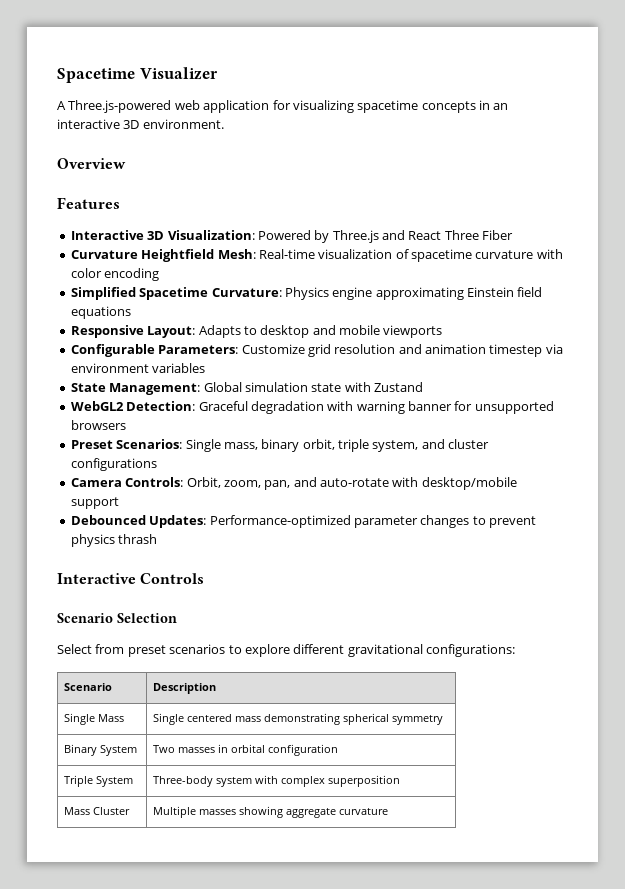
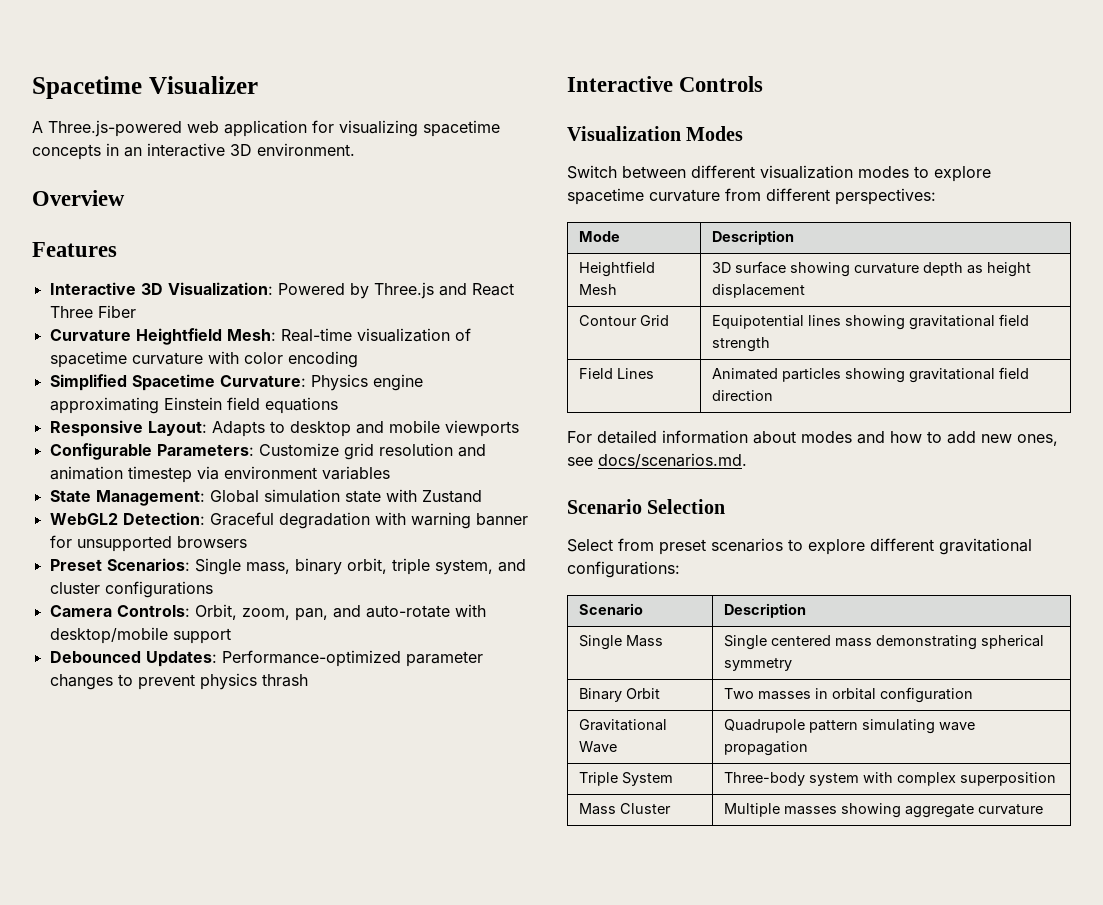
(205, 578) none -> [567,126,744,141] [567,165,991,182] [567,188,936,205] [578,231,620,242] [711,230,794,245] [578,261,655,277] [578,284,617,295] [711,261,1031,277] [711,284,805,298] [578,315,669,326] [711,314,1029,330] [711,337,770,352] [578,368,654,379] [711,367,1029,383] [711,390,773,401] [567,430,1058,446] [567,453,747,468] // Visualization Modes // Switch between different visualization modes to explore spacetime curvature from different perspectives: // Mode | Description // Heightfield Mesh | 3D surface showing curvature depth as height displacement // Contour Grid | Equipotential lines showing gravitational field strength // Field Lines | Animated particles showing gravitational field direction // For detailed information about modes and how to add new ones, see docs/scenarios.md.
[100,745,138,756] System -> [625,688,660,699] Orbit
(339, 750) none -> [578,719,667,731] [578,741,617,753] [723,719,975,734] [723,741,808,756] // Gravitational Wave | Quadrupole pattern simulating wave propagation

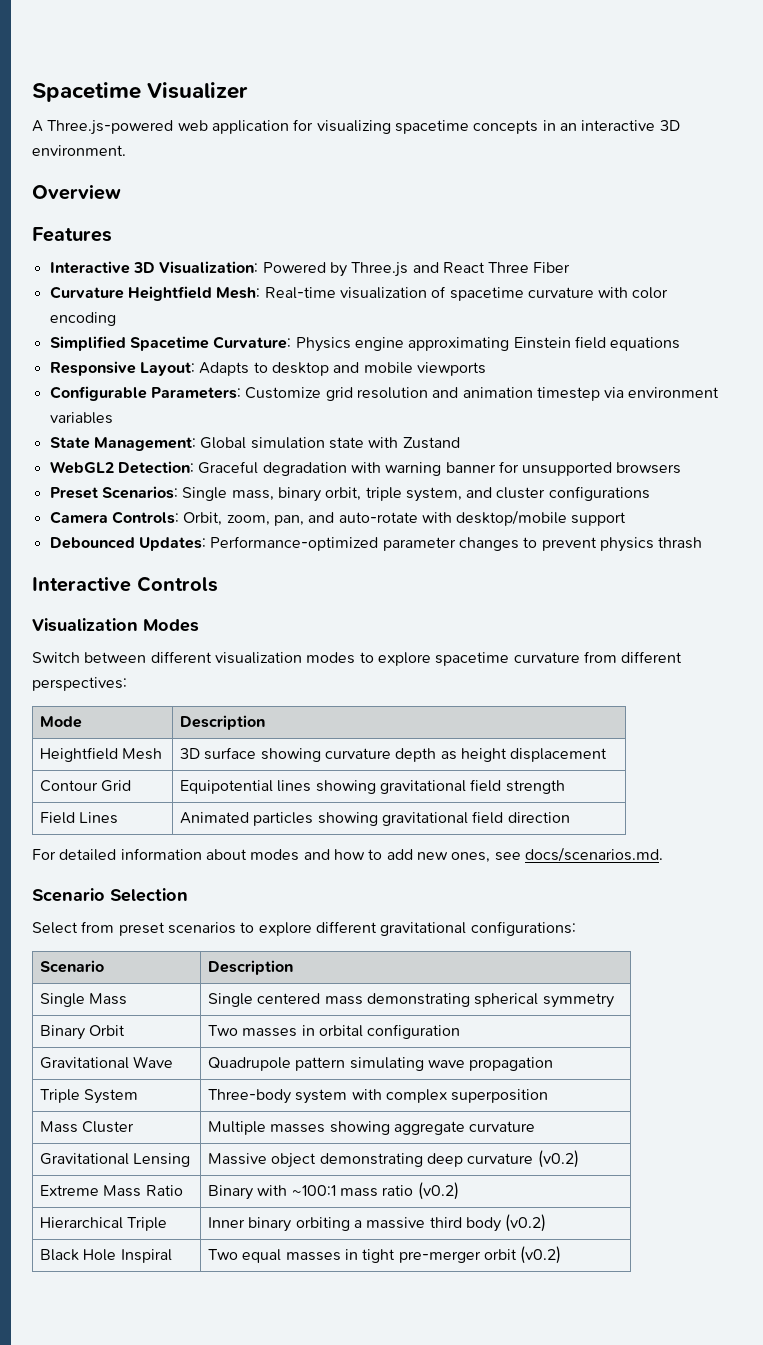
(1043, 809) none -> [40,1153,191,1167] [208,1150,579,1168] [40,1185,183,1197] [208,1182,459,1200] [40,1217,168,1231] [208,1214,547,1232] [40,1249,172,1263] [208,1246,562,1264] // Gravitational Lensing | Massive object demonstrating deep curvature (v0.2) // Extreme Mass Ratio | Binary with ~100:1 mass ratio (v0.2) // Hierarchical Triple | Inner binary orbiting a massive third body (v0.2) // Black Hole Inspiral | Two equal masses in tight pre-merger orbit (v0.2)

